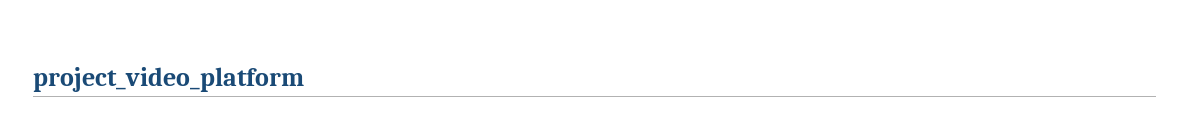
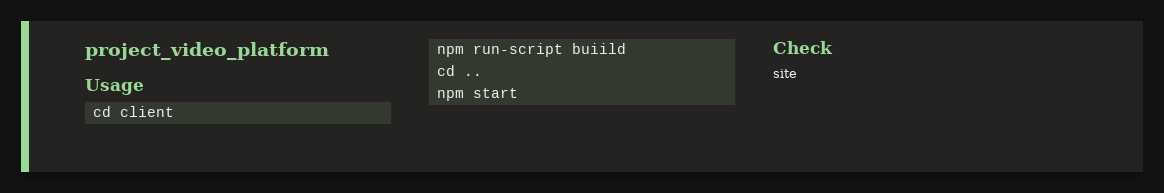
(304, 79) none -> [85,79,144,95] [92,106,174,117] [436,43,626,57] [436,65,482,76] [436,88,518,101] [773,41,833,54] [773,69,797,78] // Usage // cd client // npm run-script buiild // cd .. // npm start // Check // site

